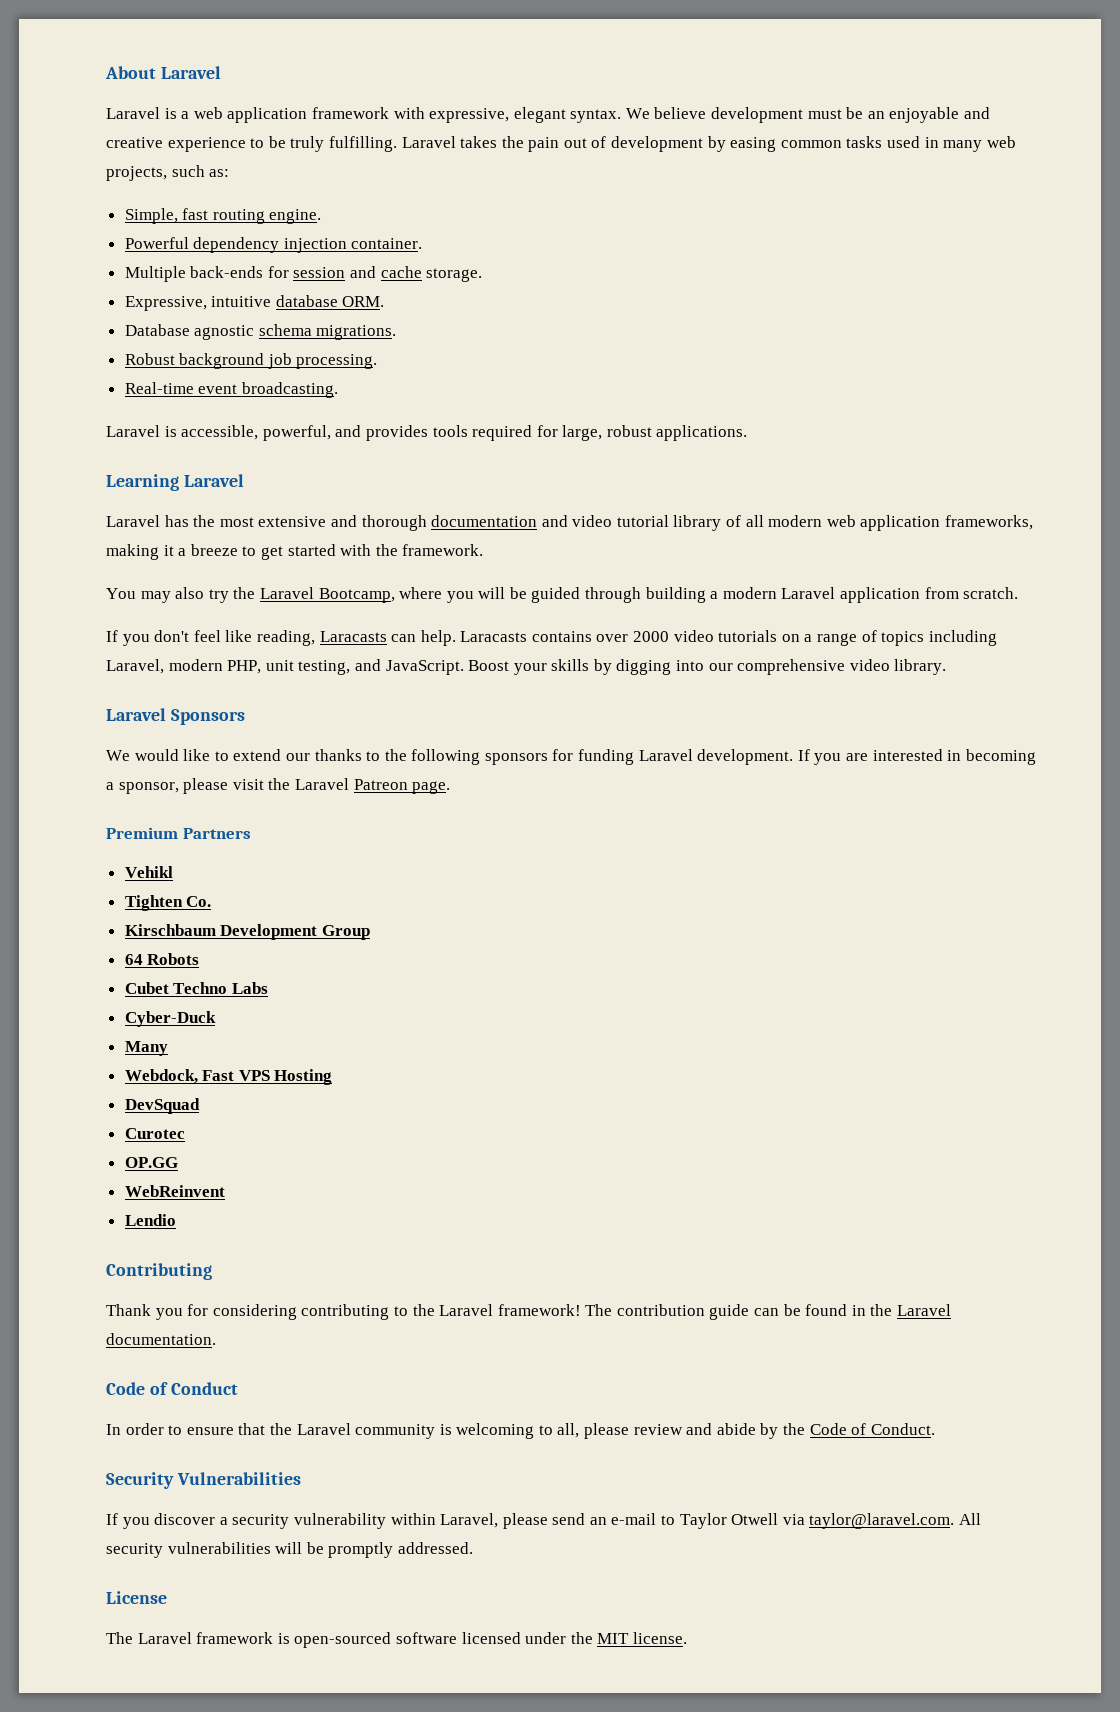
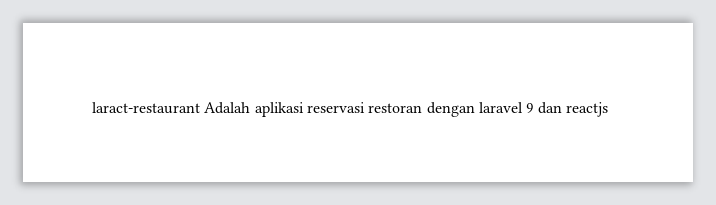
[105,66,221,79] [106,107,991,123] [106,136,1016,152] [106,165,230,181] [124,208,322,224] [124,237,423,253] [124,266,483,282] [124,295,385,311] [124,324,397,340] [124,353,378,369] [124,382,338,398] [106,425,748,441] [106,474,244,491] [106,515,1034,531] [106,544,484,560] [106,587,1019,603] [106,630,997,646] [106,659,947,675] [106,708,245,725] [106,749,1036,765] [106,778,451,794] [106,827,251,839] [124,866,173,878] [124,895,212,911] [124,924,370,940] [124,953,200,965] [124,982,268,994] [124,1011,216,1027] [124,1041,168,1056] [124,1069,333,1085] [124,1098,200,1114] [124,1128,185,1139] [124,1157,178,1168] [124,1185,225,1197] [124,1214,176,1226] [106,1263,212,1280] [106,1304,952,1320] [106,1333,216,1345] [106,1382,238,1395] [106,1423,935,1439] [106,1472,301,1489] [106,1513,982,1529] [106,1542,473,1558] [106,1591,167,1604] [106,1632,687,1648] About Laravel // Laravel is a web application framework with expressive, elegant syntax. We believe development must be an enjoyable and creative experience to be truly fulfilling. Laravel takes the pain out of development by easing common tasks used in many web projects, such as: // Simple, fast routing engine. // Powerful dependency injection container. // Multiple back-ends for session and cache storage. // Expressive, intuitive database ORM. // Database agnostic schema migrations. // Robust background job processing. // Real-time event broadcasting. // Laravel is accessible, powerful, and provides tools required for large, robust applications. // Learning Laravel // Laravel has the most extensive and thorough documentation and video tutorial library of all modern web application frameworks, making it a breeze to get started with the framework. // You may also try the Laravel Bootcamp, where you will be guided through building a modern Laravel application from scratch. // If you don't feel like reading, Laracasts can help. Laracasts contains over 2000 video tutorials on a range of topics including Laravel, modern PHP, unit testing, and JavaScript. Boost your skills by digging into our comprehensive video library. // Laravel Sponsors // We would like to extend our thanks to the following sponsors for funding Laravel development. If you are interested in becoming a sponsor, please visit the Laravel Patreon page. // Premium Partners // Vehikl // Tighten Co. // Kirschbaum Development Group // 64 Robots // Cubet Techno Labs // Cyber-Duck // Many // Webdock, Fast VPS Hosting // DevSquad // Curotec // OP.GG // WebReinvent // Lendio // Contributing // Thank you for considering contributing to the Laravel framework! The contribution guide can be found in the Laravel documentation. // Code of Conduct // In order to ensure that the Laravel community is welcoming to all, please review and abide by the Code of Conduct. // Security Vulnerabilities // If you discover a security vulnerability within Laravel, please send an e-mail to Taylor Otwell via taylor@laravel.com. All security vulnerabilities will be promptly addressed. // License // The Laravel framework is open-sourced software licensed under the MIT license. -> [92,102,608,117] laract-restaurant Adalah aplikasi reservasi restoran dengan laravel 9 dan reactjs

